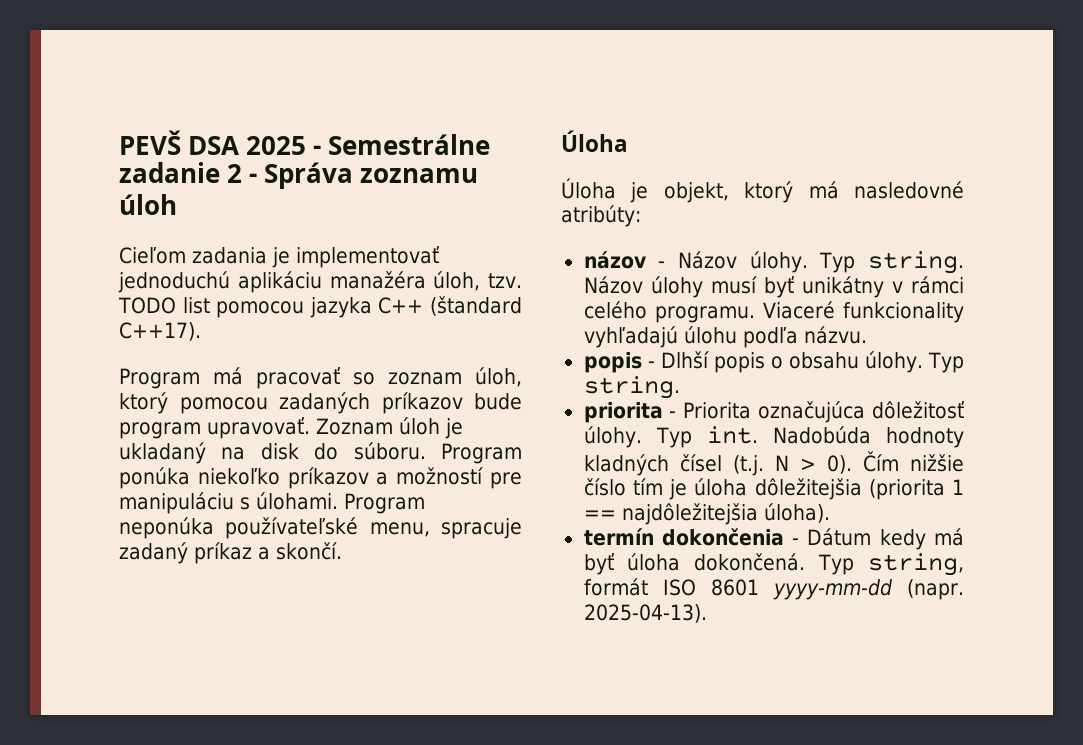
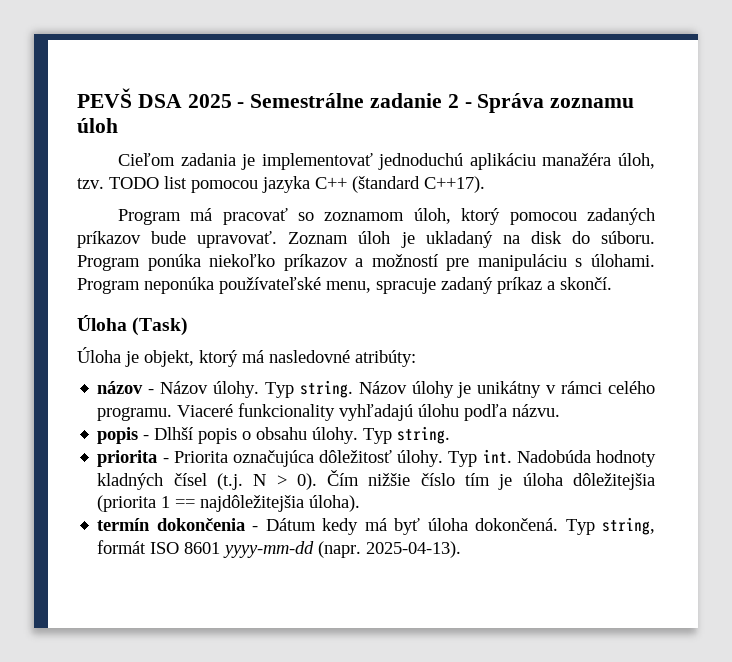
[388,372,462,385] zoznam -> [324,212,405,221] zoznamom
[119,422,201,439] program -> (187, 237) none
(628, 141) none -> [132,317,189,336] (Task)
[710,276,795,298] musí byť -> [457,382,472,398] je

